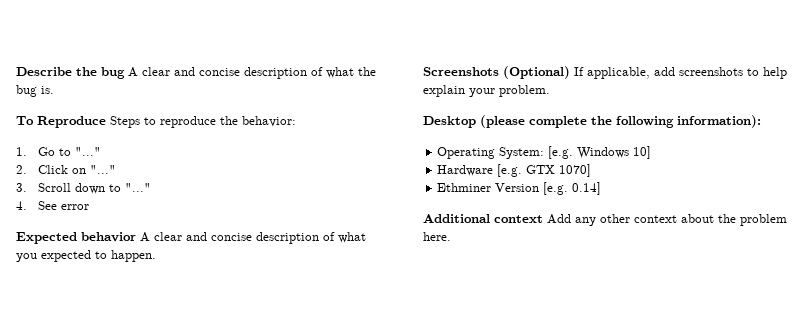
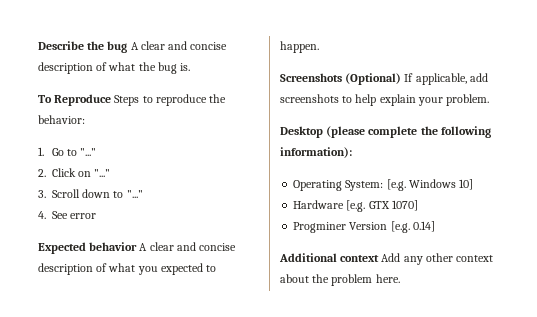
[437,183,492,192] Ethminer -> [293,222,347,233] Progminer

